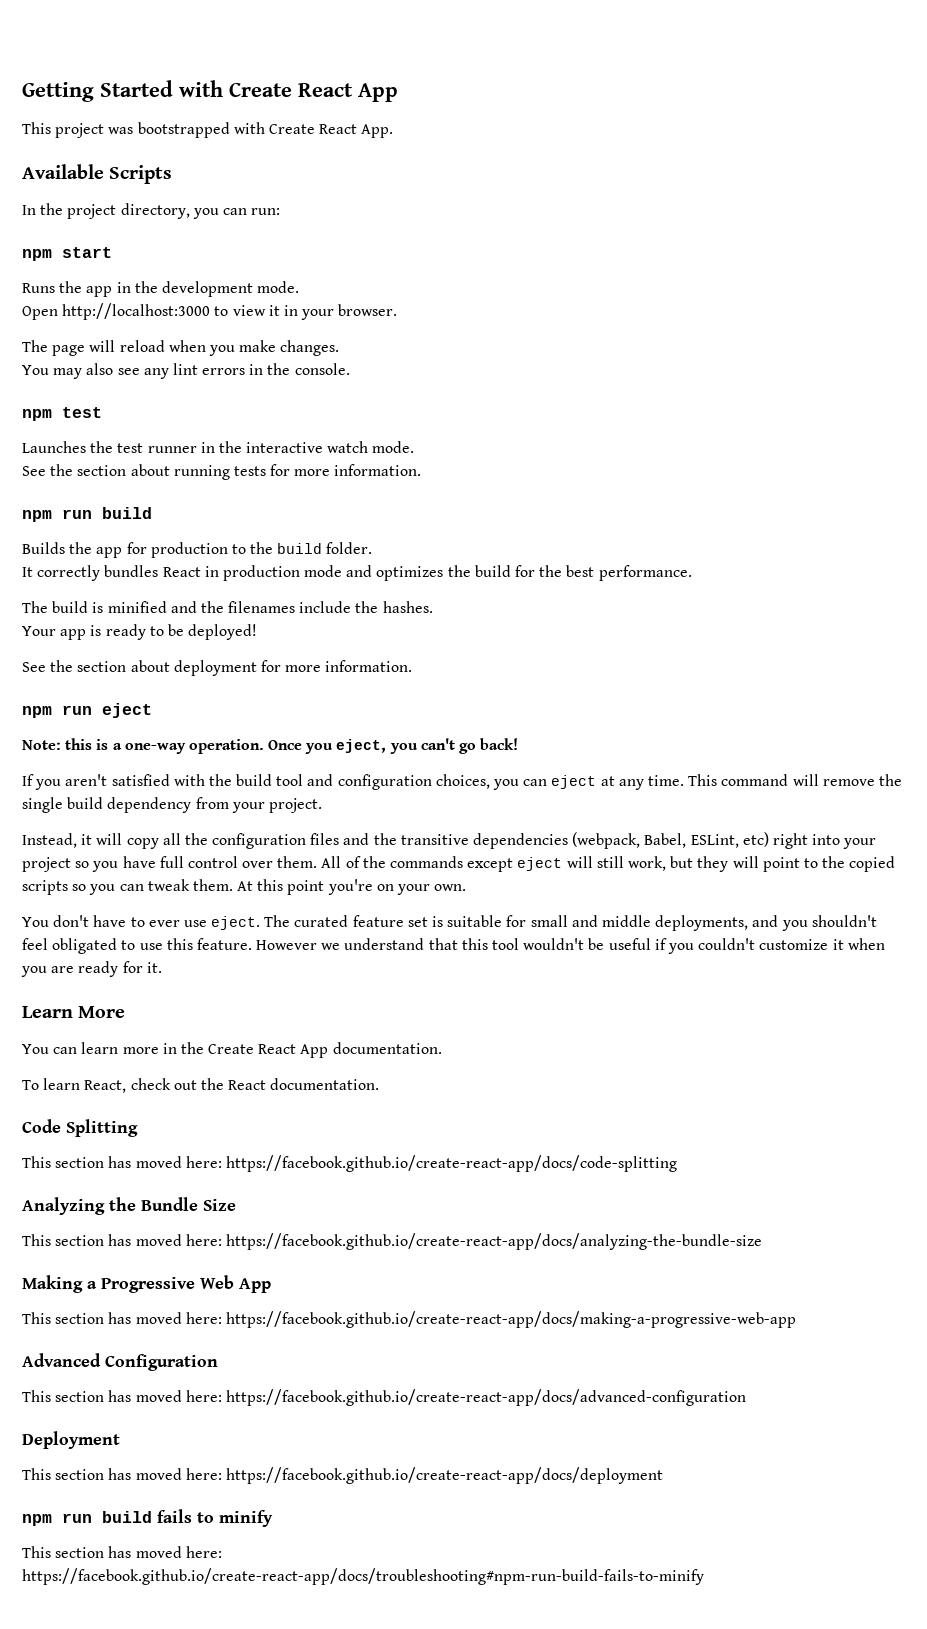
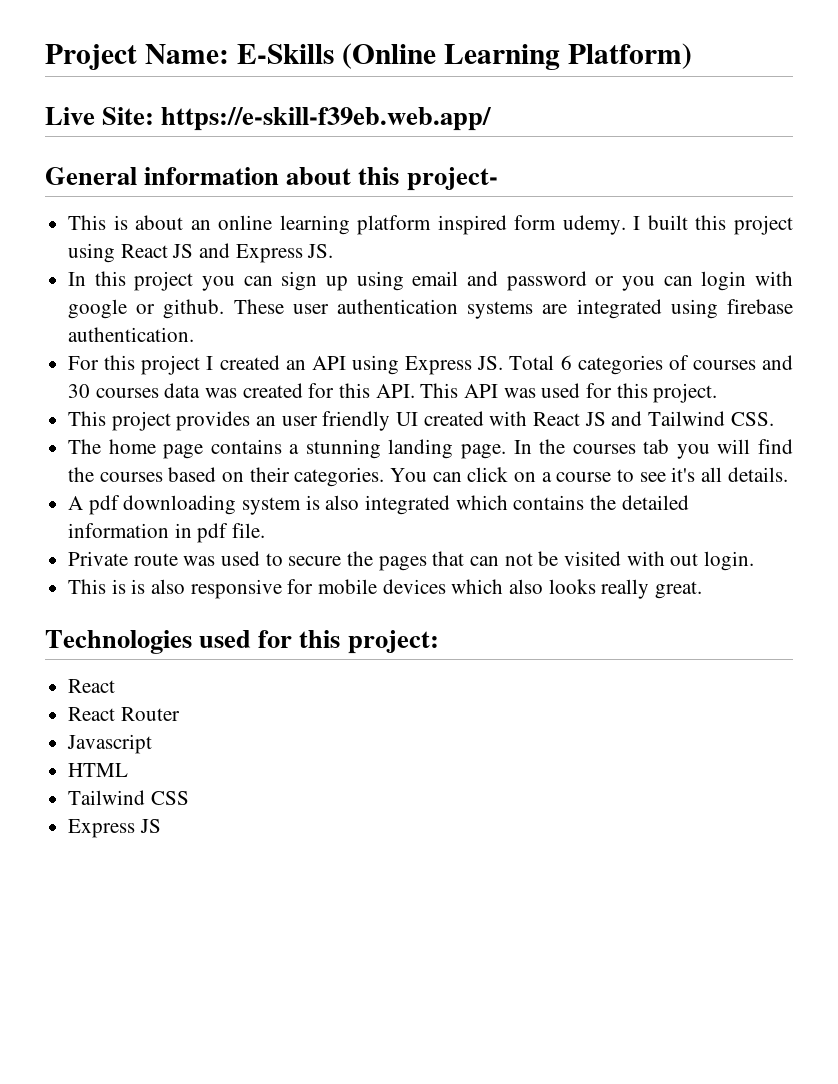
[22,80,398,102] [22,122,394,138] [22,164,173,184] [22,203,281,219] [22,247,112,261] [22,281,300,297] [22,303,398,320] [22,340,340,356] [22,363,350,379] [22,407,102,421] [22,441,415,453] [22,464,422,480] [22,507,152,522] [22,542,373,558] [22,565,692,581] [22,601,433,613] [22,624,258,640] [22,660,413,676] [22,703,152,718] [22,738,519,754] [22,774,902,790] [22,797,322,813] [22,832,877,849] [22,856,896,872] [22,879,467,895] [22,915,877,931] [22,938,885,954] [21,961,162,977] [22,1006,126,1018] [22,1042,442,1058] [22,1078,380,1093] [22,1119,138,1137] [22,1155,677,1172] [22,1197,236,1215] [22,1233,762,1250] [22,1275,271,1293] [22,1311,796,1328] [22,1353,218,1371] [22,1389,746,1406] [22,1431,120,1449] [22,1467,663,1484] [22,1509,273,1527] [22,1546,222,1558] [22,1568,704,1585] Getting Started with Create React App // This project was bootstrapped with Create React App. // Available Scripts // In the project directory, you can run: // npm start // Runs the app in the development mode. // Open http://localhost:3000 to view it in your browser. // The page will reload when you make changes. // You may also see any lint errors in the console. // npm test // Launches the test runner in the interactive watch mode. // See the section about running tests for more information. // npm run build // Builds the app for production to the build folder. // It correctly bundles React in production mode and optimizes the build for the best performance. // The build is minified and the filenames include the hashes. // Your app is ready to be deployed! // See the section about deployment for more information. // npm run eject // Note: this is a one-way operation. Once you eject, you can't go back! // If you aren't satisfied with the build tool and configuration choices, you can eject at any time. This command will remove the single build dependency from your project. // Instead, it will copy all the configuration files and the transitive dependencies (webpack, Babel, ESLint, etc) right into your project so you have full control over them. All of the commands except eject will still work, but they will point to the copied scripts so you can tweak them. At this point you're on your own. // You don't have to ever use eject. The curated feature set is suitable for small and middle deployments, and you shouldn't feel obligated to use this feature. However we understand that this tool wouldn't be useful if you couldn't customize it when you are ready for it. // Learn More // You can learn more in the Create React App documentation. // To learn React, check out the React documentation. // Code Splitting // This section has moved here: https://facebook.github.io/create-react-app/docs/code-splitting // Analyzing the Bundle Size // This section has moved here: https://facebook.github.io/create-react-app/docs/analyzing-the-bundle-size // Making a Progressive Web App // This section has moved here: https://facebook.github.io/create-react-app/docs/making-a-progressive-web-app // Advanced Configuration // This section has moved here: https://facebook.github.io/create-react-app/docs/advanced-configuration // Deployment // This section has moved here: https://facebook.github.io/create-react-app/docs/deployment // npm run build fails to minify // This section has moved here: https://facebook.github.io/create-react-app/docs/troubleshooting#npm-run-build-fails-to-minify -> [45,43,692,70] [45,107,492,131] [45,167,498,191] [68,215,793,235] [68,243,334,263] [68,271,793,291] [68,299,793,319] [68,327,195,342] [68,355,793,375] [68,383,718,403] [68,411,774,431] [68,439,793,459] [68,467,788,487] [68,495,689,515] [68,523,266,543] [68,551,755,571] [68,579,703,599] [45,630,439,654] [68,679,116,693] [68,707,180,721] [67,734,153,754] [68,763,129,777] [68,790,189,805] [68,819,161,838] Project Name: E-Skills (Online Learning Platform) // Live Site: https://e-skill-f39eb.web.app/ // General information about this project- // This is about an online learning platform inspired form udemy. I built this project using React JS and Express JS. // In this project you can sign up using email and password or you can login with google or github. These user authentication systems are integrated using firebase authentication. // For this project I created an API using Express JS. Total 6 categories of courses and 30 courses data was created for this API. This API was used for this project. // This project provides an user friendly UI created with React JS and Tailwind CSS. // The home page contains a stunning landing page. In the courses tab you will find the courses based on their categories. You can click on a course to see it's all details. // A pdf downloading system is also integrated which contains the detailed information in pdf file. // Private route was used to secure the pages that can not be visited with out login. // This is is also responsive for mobile devices which also looks really great. // Technologies used for this project: // React // React Router // Javascript // HTML // Tailwind CSS // Express JS

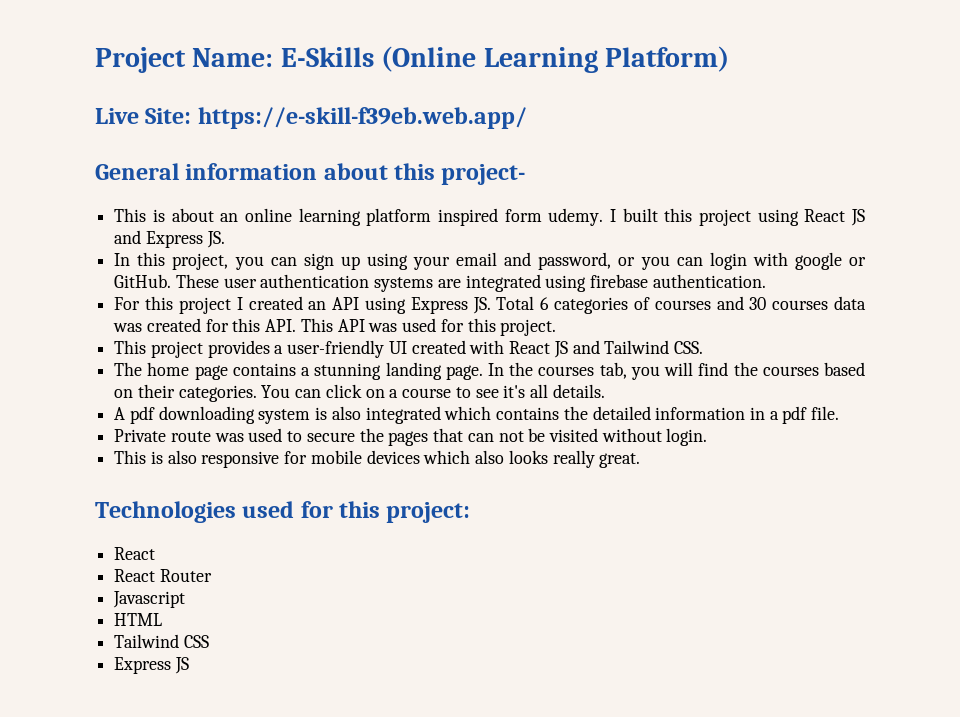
[134,271,194,291] project -> [172,253,229,270] project,
(404, 281) none -> [413,256,451,270] your
[506,271,587,291] password -> [538,252,612,270] password,
[163,299,225,319] github. -> [114,274,172,288] GitHub.
[256,411,391,431] an user friendly -> [274,340,385,358] a user-friendly
[643,439,670,454] tab -> [599,362,627,379] tab,
(192, 530) none -> [769,411,779,420] a
[626,551,699,566] with out -> [601,428,662,442] without
[131,579,146,594] is -> (163, 457) none

